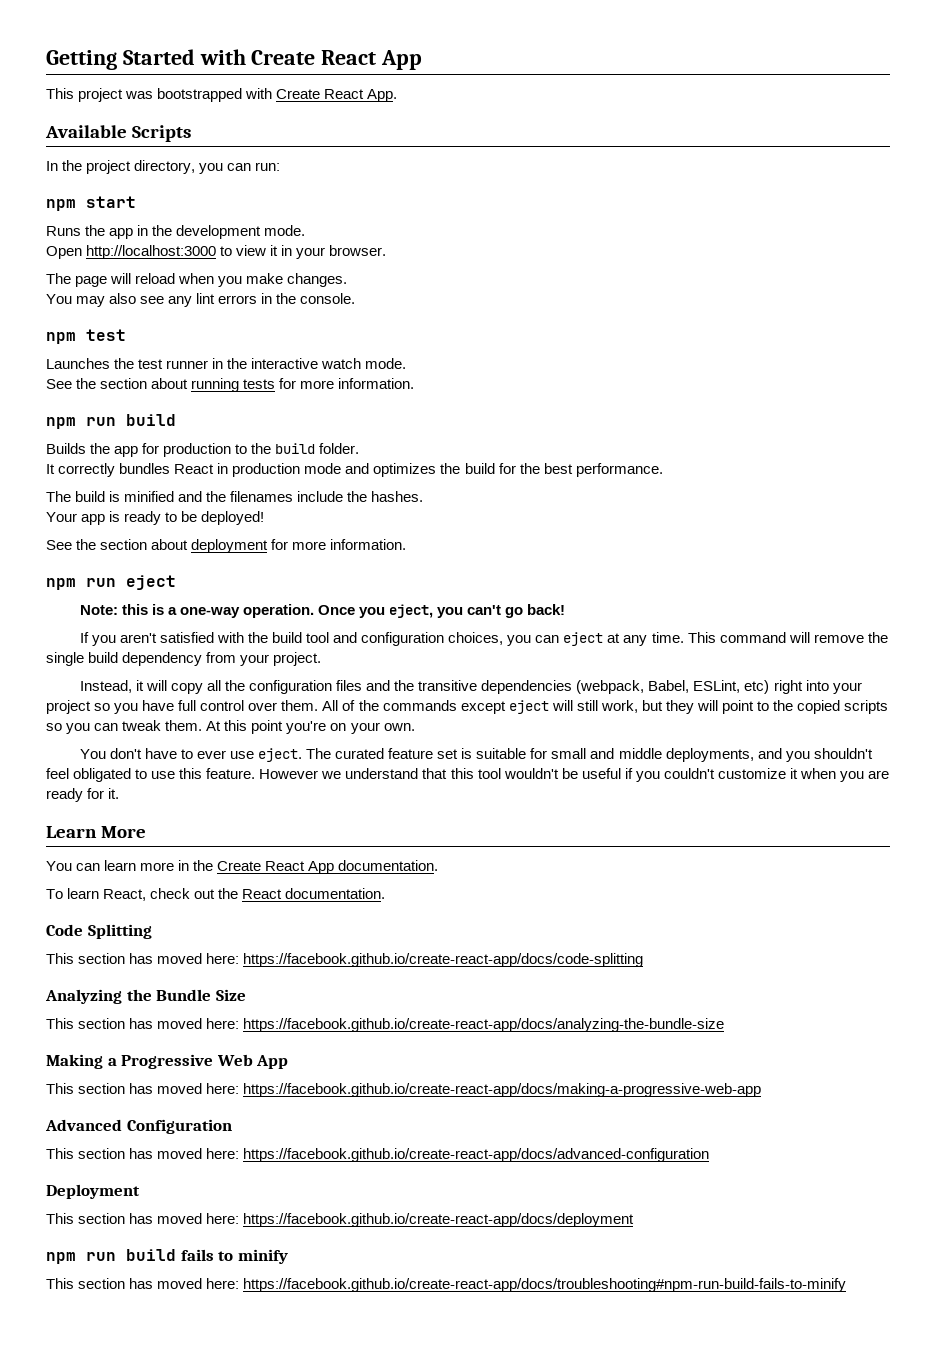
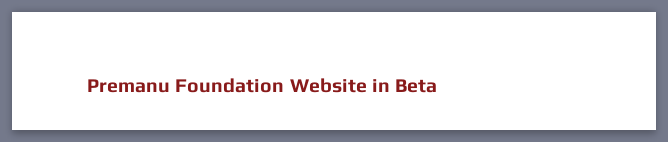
[46,49,423,70] [46,88,398,102] [45,125,192,142] [46,160,281,174] [46,196,136,211] [46,225,306,239] [46,245,387,259] [46,273,348,287] [46,293,356,307] [46,329,126,344] [46,358,407,369] [46,378,415,392] [46,414,176,429] [46,443,360,457] [46,463,663,477] [46,491,424,502] [46,511,265,525] [46,539,407,553] [46,575,176,590] [79,604,566,618] [79,632,888,646] [46,652,322,666] [79,680,862,694] [46,700,889,714] [46,720,415,734] [79,748,873,762] [46,768,890,782] [46,788,120,802] [46,826,147,838] [46,860,439,874] [46,888,386,901] [46,924,152,939] [46,953,644,967] [45,989,246,1004] [46,1018,725,1032] [46,1054,289,1069] [46,1083,762,1097] [45,1119,232,1134] [46,1148,710,1162] [46,1184,140,1199] [46,1213,635,1227] [46,1249,288,1264] [46,1278,847,1292] Getting Started with Create React App // This project was bootstrapped with Create React App. // Available Scripts // In the project directory, you can run: // npm start // Runs the app in the development mode. // Open http://localhost:3000 to view it in your browser. // The page will reload when you make changes. // You may also see any lint errors in the console. // npm test // Launches the test runner in the interactive watch mode. // See the section about running tests for more information. // npm run build // Builds the app for production to the build folder. // It correctly bundles React in production mode and optimizes the build for the best performance. // The build is minified and the filenames include the hashes. // Your app is ready to be deployed! // See the section about deployment for more information. // npm run eject // Note: this is a one-way operation. Once you eject, you can't go back! // If you aren't satisfied with the build tool and configuration choices, you can eject at any time. This command will remove the single build dependency from your project. // Instead, it will copy all the configuration files and the transitive dependencies (webpack, Babel, ESLint, etc) right into your project so you have full control over them. All of the commands except eject will still work, but they will point to the copied scripts so you can tweak them. At this point you're on your own. // You don't have to ever use eject. The curated feature set is suitable for small and middle deployments, and you shouldn't feel obligated to use this feature. However we understand that this tool wouldn't be useful if you couldn't customize it when you are ready for it. // Learn More // You can learn more in the Create React App documentation. // To learn React, check out the React documentation. // Code Splitting // This section has moved here: https://facebook.github.io/create-react-app/docs/code-splitting // Analyzing the Bundle Size // This section has moved here: https://facebook.github.io/create-react-app/docs/analyzing-the-bundle-size // Making a Progressive Web App // This section has moved here: https://facebook.github.io/create-react-app/docs/making-a-progressive-web-app // Advanced Configuration // This section has moved here: https://facebook.github.io/create-react-app/docs/advanced-configuration // Deployment // This section has moved here: https://facebook.github.io/create-react-app/docs/deployment // npm run build fails to minify // This section has moved here: https://facebook.github.io/create-react-app/docs/troubleshooting#npm-run-build-fails-to-minify -> [87,78,438,93] Premanu Foundation Website in Beta

